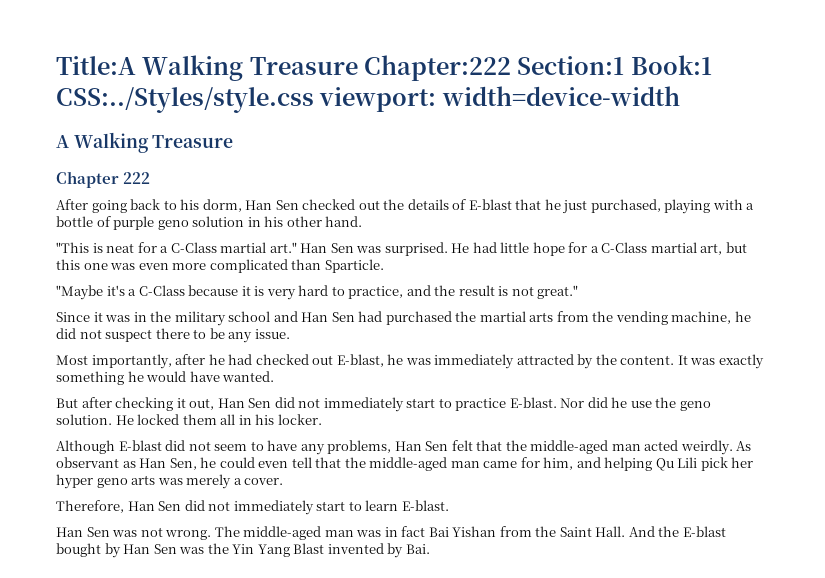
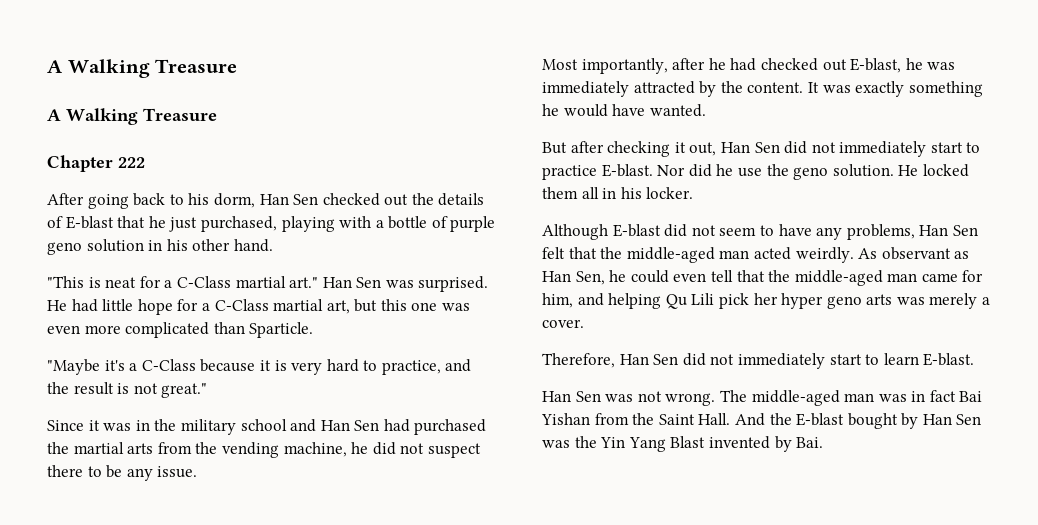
[56,55,712,81] [56,86,680,113] Title:A Walking Treasure Chapter:222 Section:1 Book:1 CSS:../Styles/style.css viewport: width=device-width -> [47,59,238,78] A Walking Treasure

